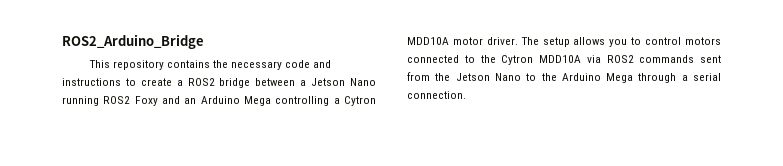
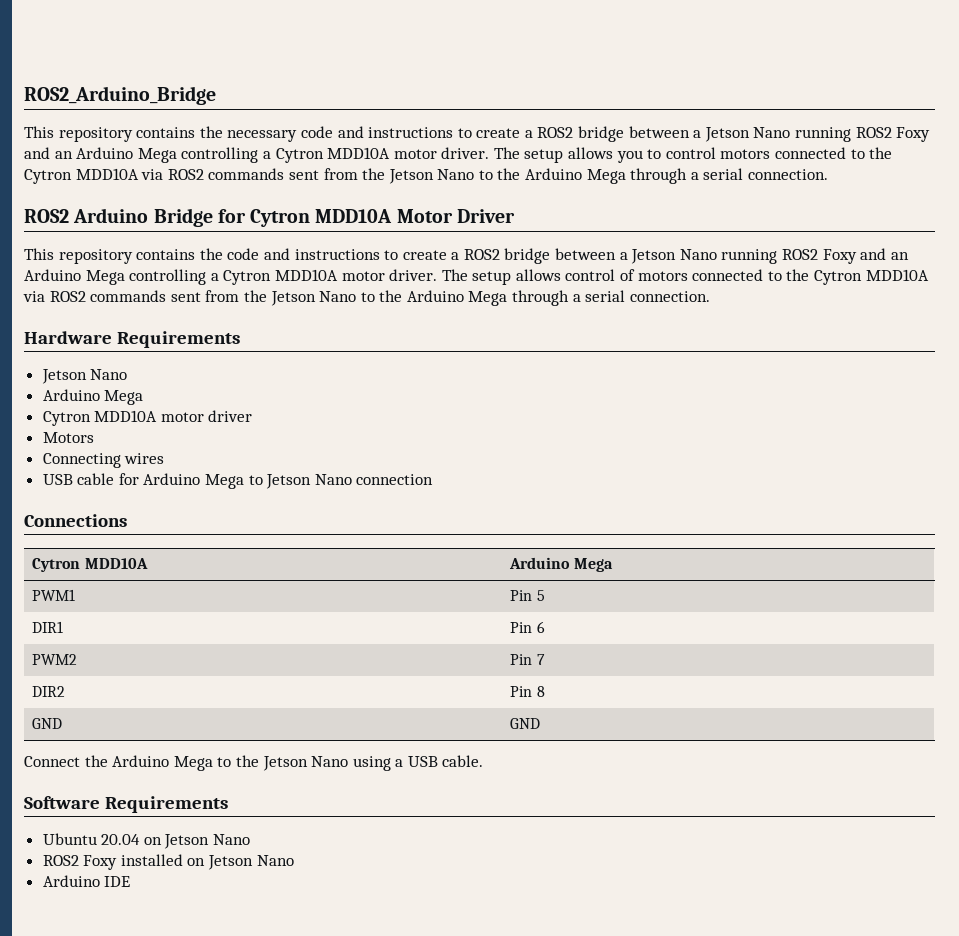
(466, 95) none -> [24,208,515,227] [24,248,909,264] [24,269,929,285] [23,290,710,306] [24,331,240,348] [41,369,128,384] [42,389,144,405] [42,410,253,426] [42,432,94,443] [42,453,165,468] [42,473,434,489] [24,514,127,527] [32,558,148,572] [509,557,613,572] [32,589,76,601] [510,590,545,601] [32,621,64,633] [510,621,545,633] [32,654,78,665] [510,654,545,665] [32,686,66,697] [510,686,545,697] [32,718,63,729] [510,718,541,729] [24,755,484,771] [24,796,228,813] [42,833,251,849] [42,854,294,870] [42,875,131,887] // ROS2 Arduino Bridge for Cytron MDD10A Motor Driver // This repository contains the code and instructions to create a ROS2 bridge between a Jetson Nano running ROS2 Foxy and an Arduino Mega controlling a Cytron MDD10A motor driver. The setup allows control of motors connected to the Cytron MDD10A via ROS2 commands sent from the Jetson Nano to the Arduino Mega through a serial connection. // Hardware Requirements // Jetson Nano // Arduino Mega // Cytron MDD10A motor driver // Motors // Connecting wires // USB cable for Arduino Mega to Jetson Nano connection // Connections // Cytron MDD10A | Arduino Mega // PWM1 | Pin 5 // DIR1 | Pin 6 // PWM2 | Pin 7 // DIR2 | Pin 8 // GND | GND // Connect the Arduino Mega to the Jetson Nano using a USB cable. // Software Requirements // Ubuntu 20.04 on Jetson Nano // ROS2 Foxy installed on Jetson Nano // Arduino IDE

